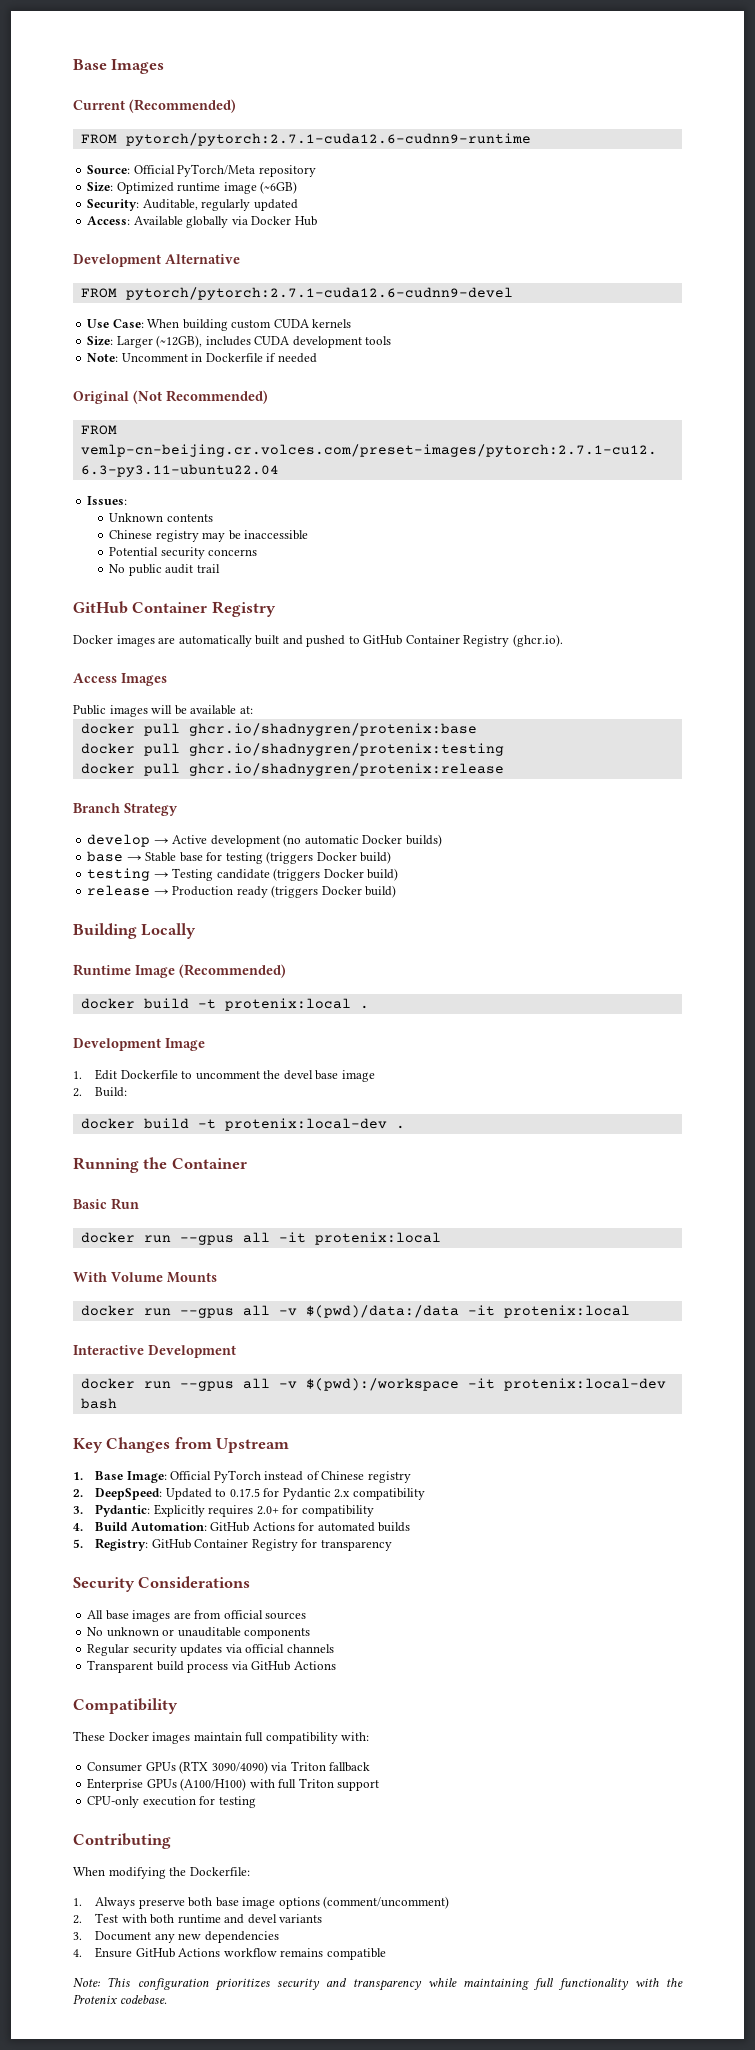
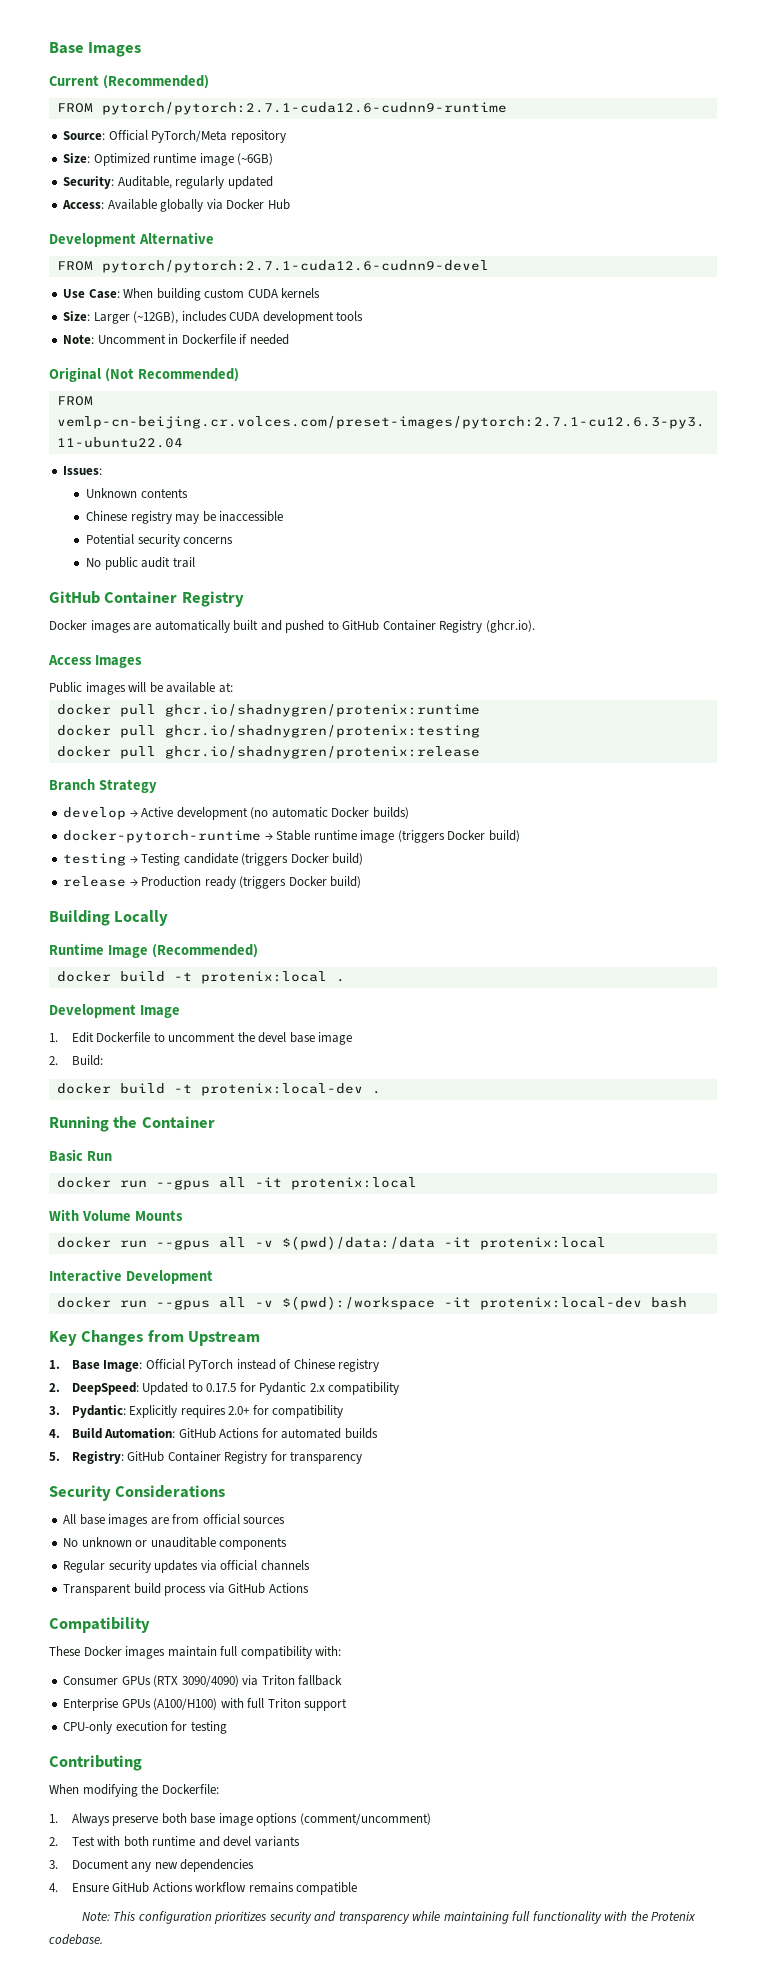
[188,723,477,736] ghcr.io/shadnygren/protenix:base -> [164,704,480,717] ghcr.io/shadnygren/protenix:runtime
[87,851,124,862] base -> [63,830,262,843] docker-pytorch-runtime
[179,852,263,864] base for testing -> [313,830,395,843] runtime image

